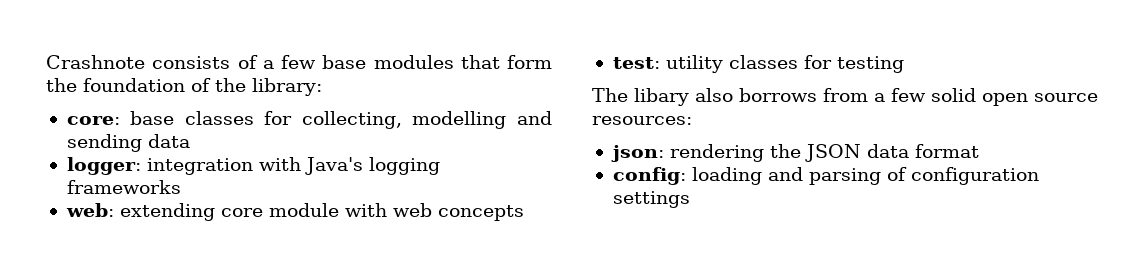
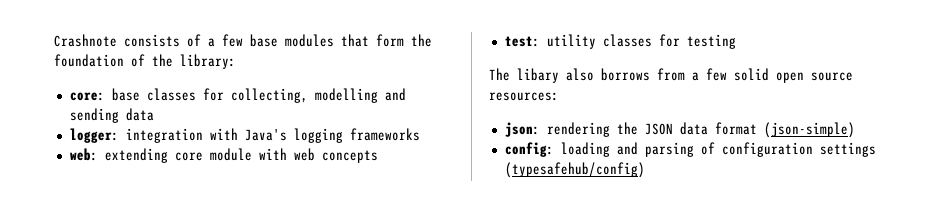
(979, 151) none -> [763,122,855,138] (json-simple)
(690, 199) none -> [504,162,645,178] (typesafehub/config)

